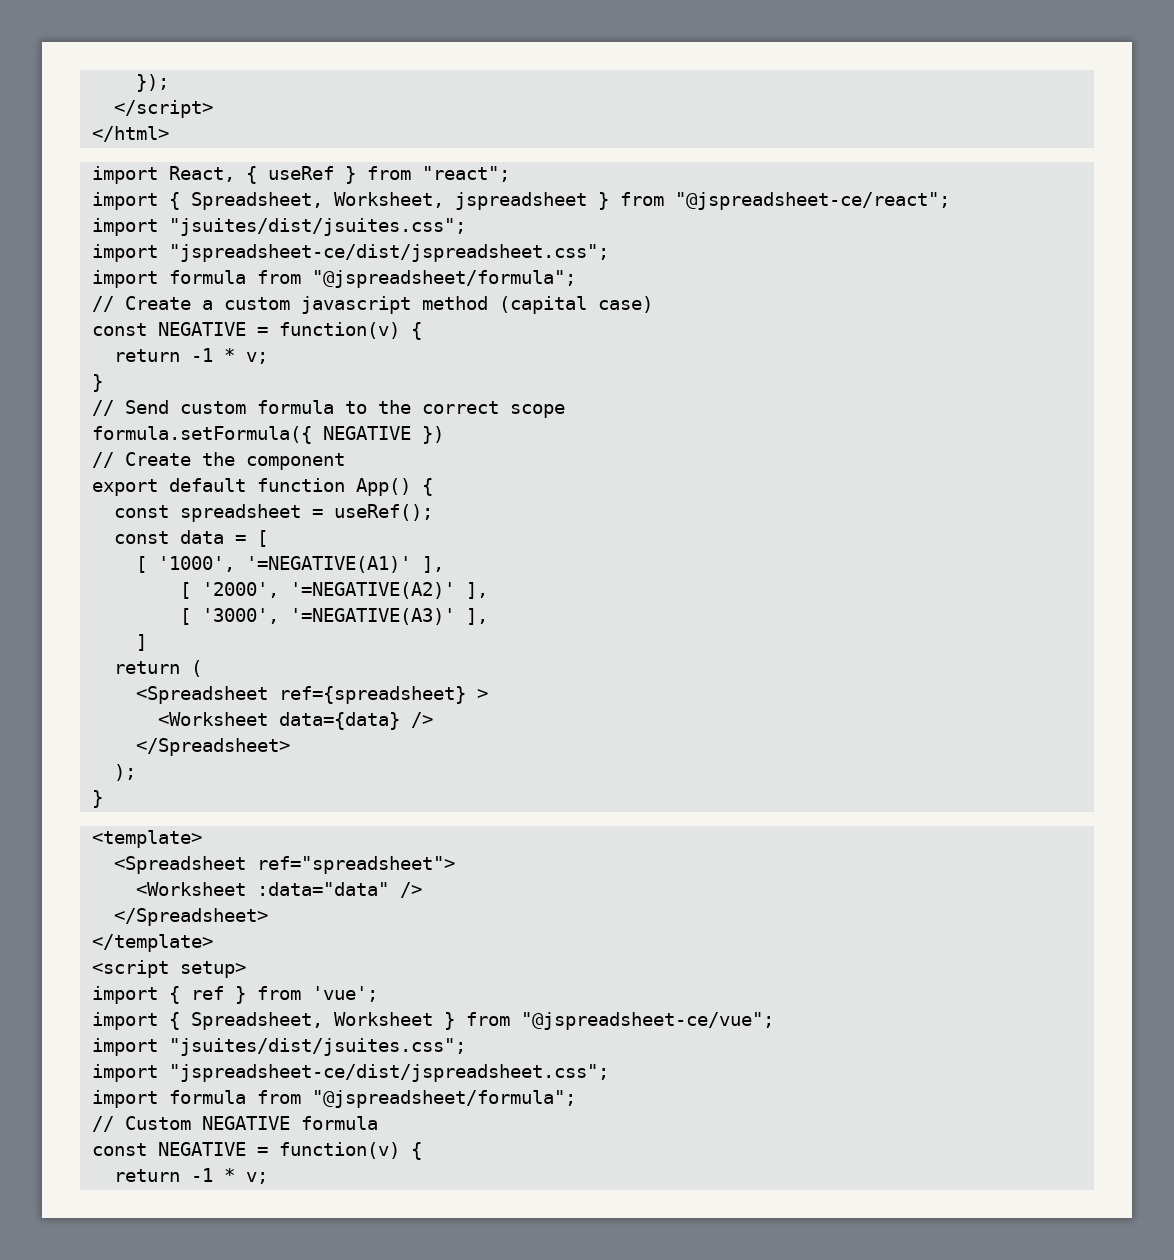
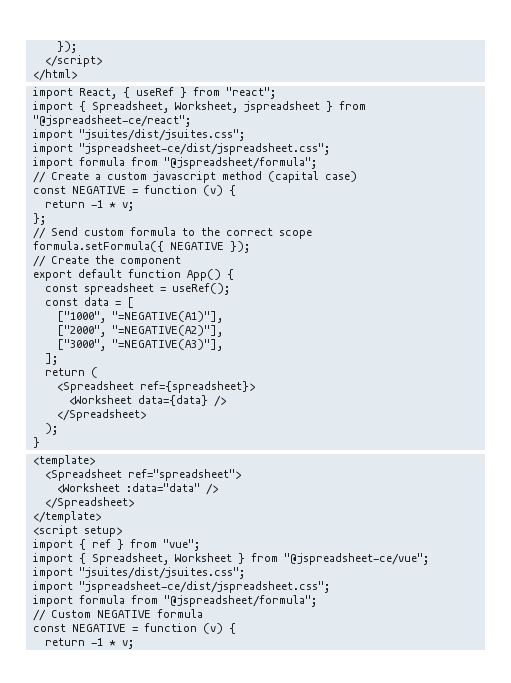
[279,322,401,339] function(v) -> [143,185,223,196] function (v)
[92,374,104,392] } -> [32,213,46,225] };
[422,426,445,444] }) -> [229,241,250,253] });
[136,556,445,573] [180,582,489,599] [180,608,489,625] [136,634,148,651] [ '1000', '=NEGATIVE(A1)' ], // [ '2000', '=NEGATIVE(A2)' ], // [ '3000', '=NEGATIVE(A3)' ], // ] -> [56,311,223,323] [56,325,223,337] [56,339,223,351] [44,353,58,365] ["1000", "=NEGATIVE(A1)"], // ["2000", "=NEGATIVE(A2)"], // ["3000", "=NEGATIVE(A3)"], // ];
[279,686,489,704] ref={spreadsheet} > -> [139,381,255,393] ref={spreadsheet}>
[312,986,379,1002] 'vue'; -> [162,539,200,551] "vue";
[279,1142,401,1159] function(v) -> [143,623,223,634] function (v)

